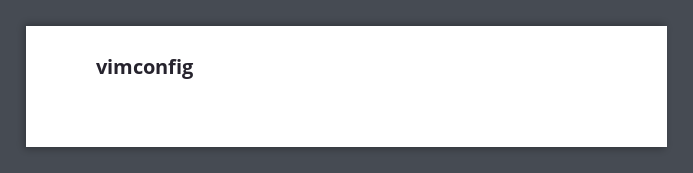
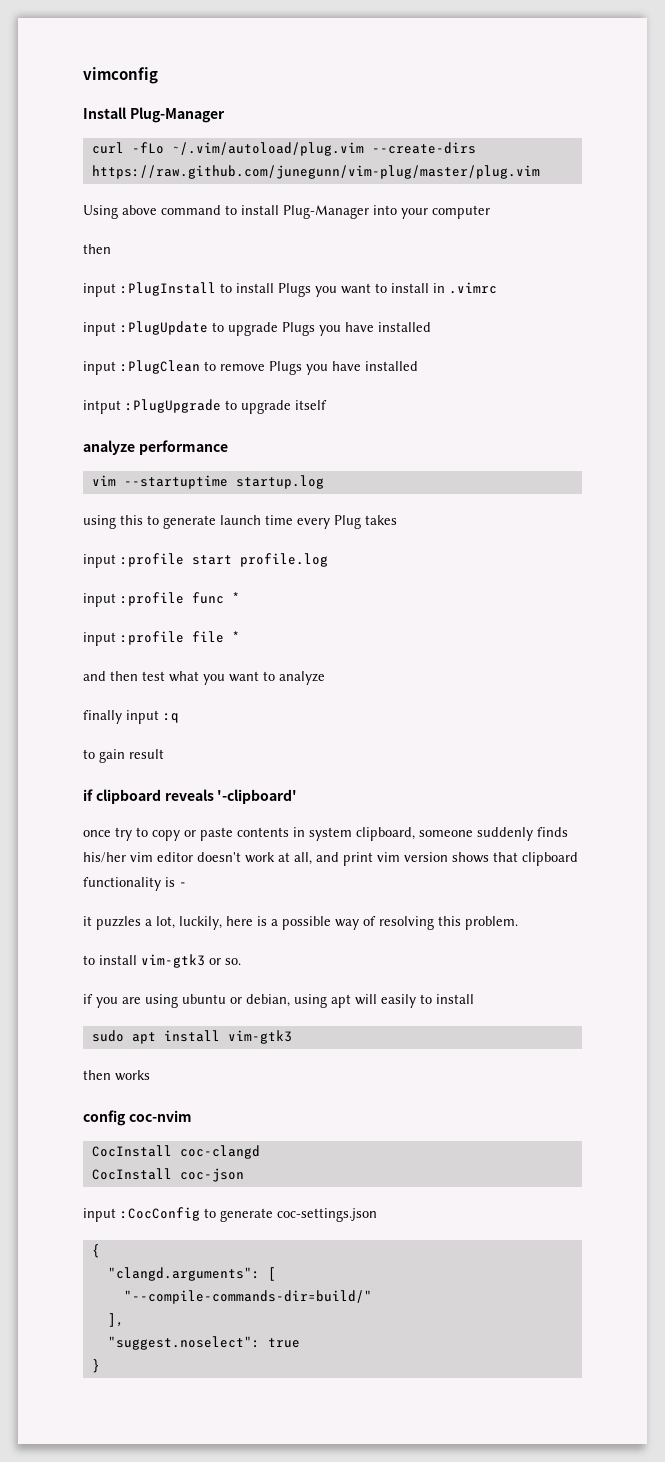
(194, 69) none -> [83,107,225,123] [91,142,476,156] [91,165,540,179] [83,205,490,219] [83,244,111,254] [83,282,497,297] [83,321,431,336] [83,360,418,375] [83,399,327,414] [83,440,228,455] [91,475,324,489] [83,515,397,529] [83,553,328,568] [83,592,240,607] [83,631,240,646] [83,671,325,685] [83,710,179,724] [83,749,164,763] [83,789,298,804] [83,827,568,841] [83,852,578,866] [83,877,187,891] [83,916,518,930] [83,954,241,968] [83,994,474,1008] [91,1030,292,1044] [83,1070,150,1081] [83,1110,192,1126] [91,1145,260,1159] [91,1168,244,1182] [83,1207,377,1222] [91,1244,100,1258] [107,1267,276,1281] [123,1290,372,1304] [107,1313,124,1327] [107,1336,300,1350] [91,1359,100,1373] // Install Plug-Manager // curl -fLo ~/.vim/autoload/plug.vim --create-dirs https://raw.github.com/junegunn/vim-plug/master/plug.vim // Using above command to install Plug-Manager into your computer // then // input :PlugInstall to install Plugs you want to install in .vimrc // input :PlugUpdate to upgrade Plugs you have installed // input :PlugClean to remove Plugs you have installed // intput :PlugUpgrade to upgrade itself // analyze performance // vim --startuptime startup.log // using this to generate launch time every Plug takes // input :profile start profile.log // input :profile func * // input :profile file * // and then test what you want to analyze // finally input :q // to gain result // if clipboard reveals '-clipboard' // once try to copy or paste contents in system clipboard, someone suddenly finds his/her vim editor doesn't work at all, and print vim version shows that clipboard functionality is - // it puzzles a lot, luckily, here is a possible way of resolving this problem. // to install vim-gtk3 or so. // if you are using ubuntu or debian, using apt will easily to install // sudo apt install vim-gtk3 // then works // config coc-nvim // CocInstall coc-clangd // CocInstall coc-json // input :CocConfig to generate coc-settings.json // { // "clangd.arguments": [ // "--compile-commands-dir=build/" // ], // "suggest.noselect": true // }

